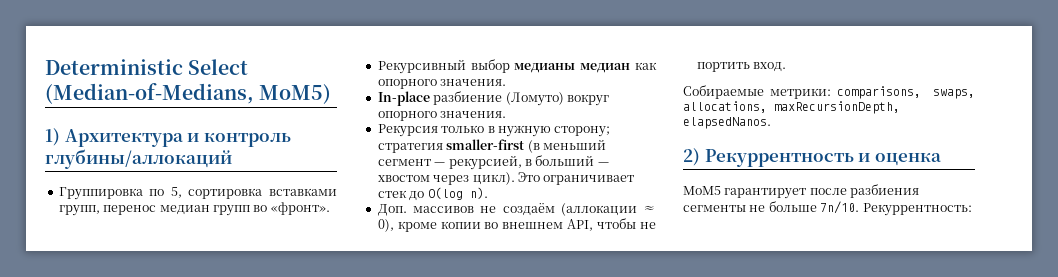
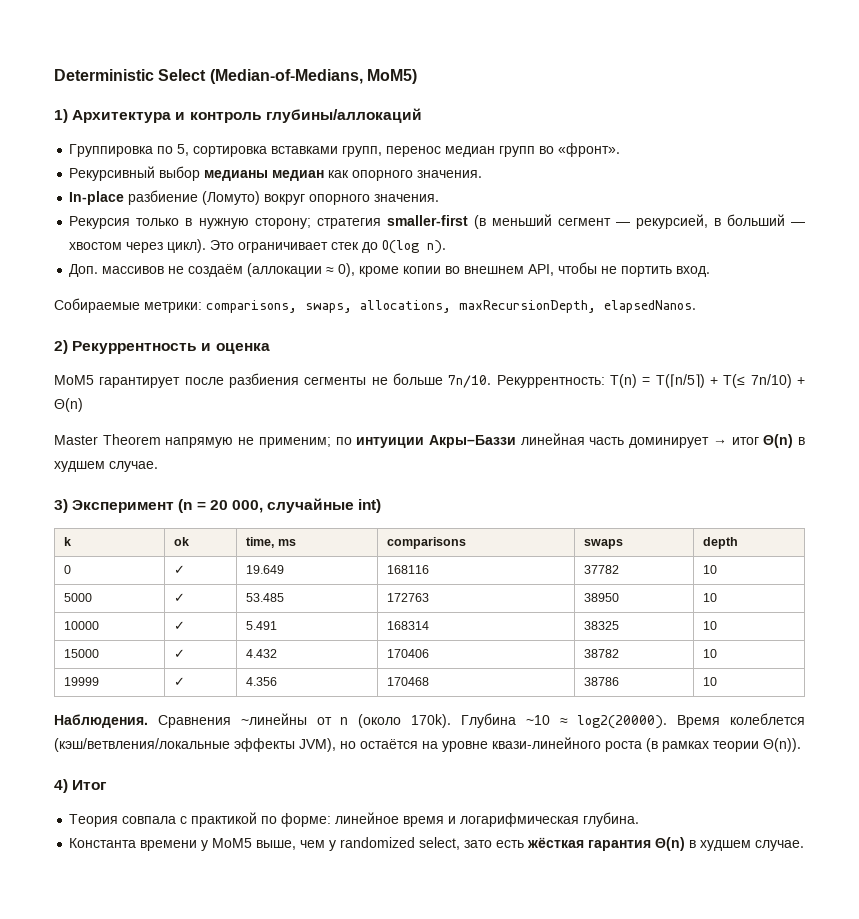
(972, 209) none -> [610,374,806,388] [54,398,83,412] [54,433,805,448] [54,461,158,472] [54,498,382,513] [64,537,72,546] [174,537,190,546] [246,537,296,548] [387,537,467,549] [584,539,624,549] [703,537,739,549] [64,565,72,574] [174,565,186,574] [246,565,285,574] [387,565,430,574] [584,565,620,574] [703,565,718,574] [64,593,93,602] [174,593,186,602] [246,593,285,602] [387,593,430,602] [584,593,620,602] [703,593,718,602] [64,621,100,630] [174,621,186,630] [246,621,278,630] [387,621,430,630] [584,621,620,630] [703,621,718,630] [64,649,100,658] [174,649,186,658] [246,649,278,658] [387,649,430,658] [584,649,620,658] [703,649,718,658] [64,677,100,686] [174,677,186,686] [246,677,278,686] [387,677,430,686] [584,677,620,686] [703,677,718,686] [54,713,805,729] [54,737,801,752] [54,779,108,793] [69,812,640,827] [69,837,805,851] T(n) = T(⌈n/5⌉) + T(≤ 7n/10) + Θ(n) // Master Theorem напрямую не применим; по интуиции Акры–Баззи линейная часть доминирует → итог Θ(n) в худшем случае. // 3) Эксперимент (n = 20 000, случайные int) // k | ok | time, ms | comparisons | swaps | depth // 0 | ✓ | 19.649 | 168116 | 37782 | 10 // 5000 | ✓ | 53.485 | 172763 | 38950 | 10 // 10000 | ✓ | 5.491 | 168314 | 38325 | 10 // 15000 | ✓ | 4.432 | 170406 | 38782 | 10 // 19999 | ✓ | 4.356 | 170468 | 38786 | 10 // Наблюдения. Сравнения ~линейны от n (около 170k). Глубина ~10 ≈ log2(20000). Время колеблется (кэш/ветвления/локальные эффекты JVM), но остаётся на уровне квази-линейного роста (в рамках теории Θ(n)). // 4) Итог // Теория совпала с практикой по форме: линейное время и логарифмическая глубина. // Константа времени у MoM5 выше, чем у randomized select, зато есть жёсткая гарантия Θ(n) в худшем случае.

